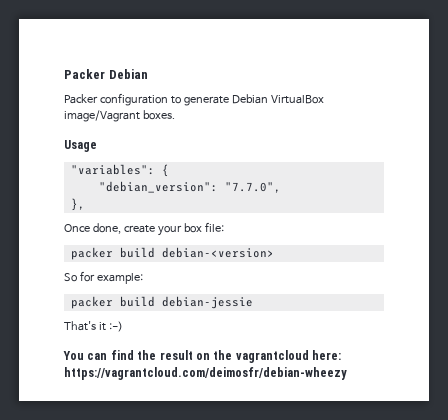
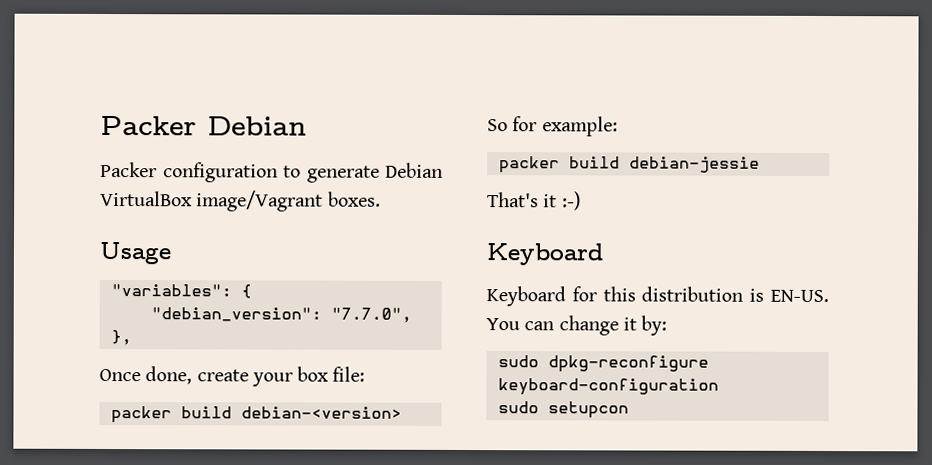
[63,350,341,363] [64,367,347,380] You can find the result on the vagrantcloud here: https://vagrantcloud.com/deimosfr/debian-wheezy -> [486,243,603,266] [486,286,829,307] [486,315,668,336] [497,355,709,373] [497,378,719,396] [497,401,629,419] Keyboard // Keyboard for this distribution is EN-US. You can change it by: // sudo dpkg-reconfigure keyboard-configuration // sudo setupcon

